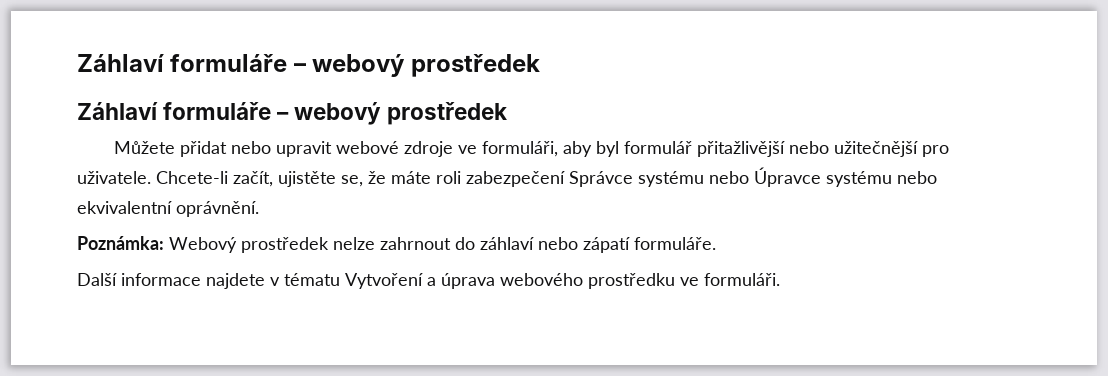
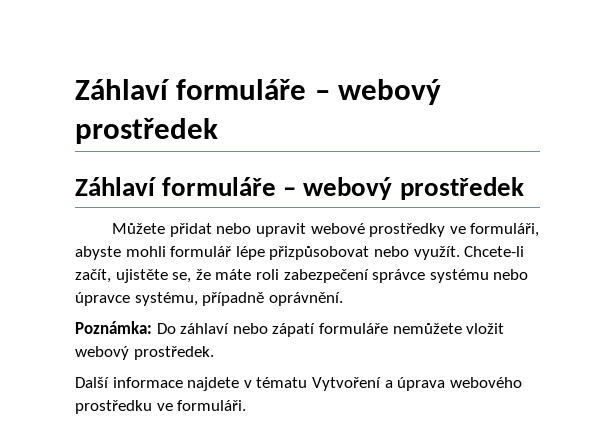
[403,141,453,157] zdroje -> [369,223,446,237] prostředky
[562,141,949,157] [77,171,151,184] aby byl formulář přitažlivější nebo užitečnější pro uživatele. -> [75,246,460,260] abyste mohli formulář lépe přizpůsobovat nebo využít.
[569,167,937,187] [77,201,259,217] [77,236,716,253] Správce systému nebo Úpravce systému nebo ekvivalentní oprávnění. // Poznámka: Webový prostředek nelze zahrnout do záhlaví nebo zápatí formuláře. -> [372,269,529,283] [75,292,343,306] [75,321,505,337] [75,346,214,360] správce systému nebo úpravce systému, případně oprávnění. // Poznámka: Do záhlaví nebo zápatí formuláře nemůžete vložit webový prostředek.

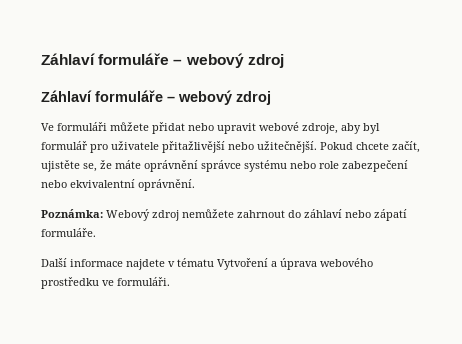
[75,79,442,105] [75,118,218,144] [75,177,524,200] [112,223,540,237] [75,246,525,260] Záhlaví formuláře – webový prostředek // Záhlaví formuláře – webový prostředek // Můžete přidat nebo upravit webové prostředky ve formuláři, abyste mohli formulář lépe přizpůsobovat nebo využít. Chcete-li -> [41,53,284,68] [41,90,271,105] [41,122,380,134] [41,141,389,153] Záhlaví formuláře – webový zdroj // Záhlaví formuláře – webový zdroj // Ve formuláři můžete přidat nebo upravit webové zdroje, aby byl formulář pro uživatele přitažlivější nebo užitečnější. Pokud chcete
[255,269,369,283] roli zabezpečení -> [144,160,198,172] oprávnění
[75,292,343,306] [75,321,505,337] [75,346,214,360] úpravce systému, případně oprávnění. // Poznámka: Do záhlaví nebo zápatí formuláře nemůžete vložit webový prostředek. -> [319,160,408,172] [41,179,195,191] [41,209,407,221] [41,228,96,237] role zabezpečení nebo ekvivalentní oprávnění. // Poznámka: Webový zdroj nemůžete zahrnout do záhlaví nebo zápatí formuláře.

